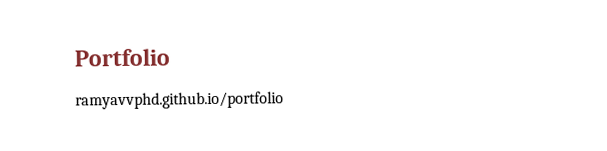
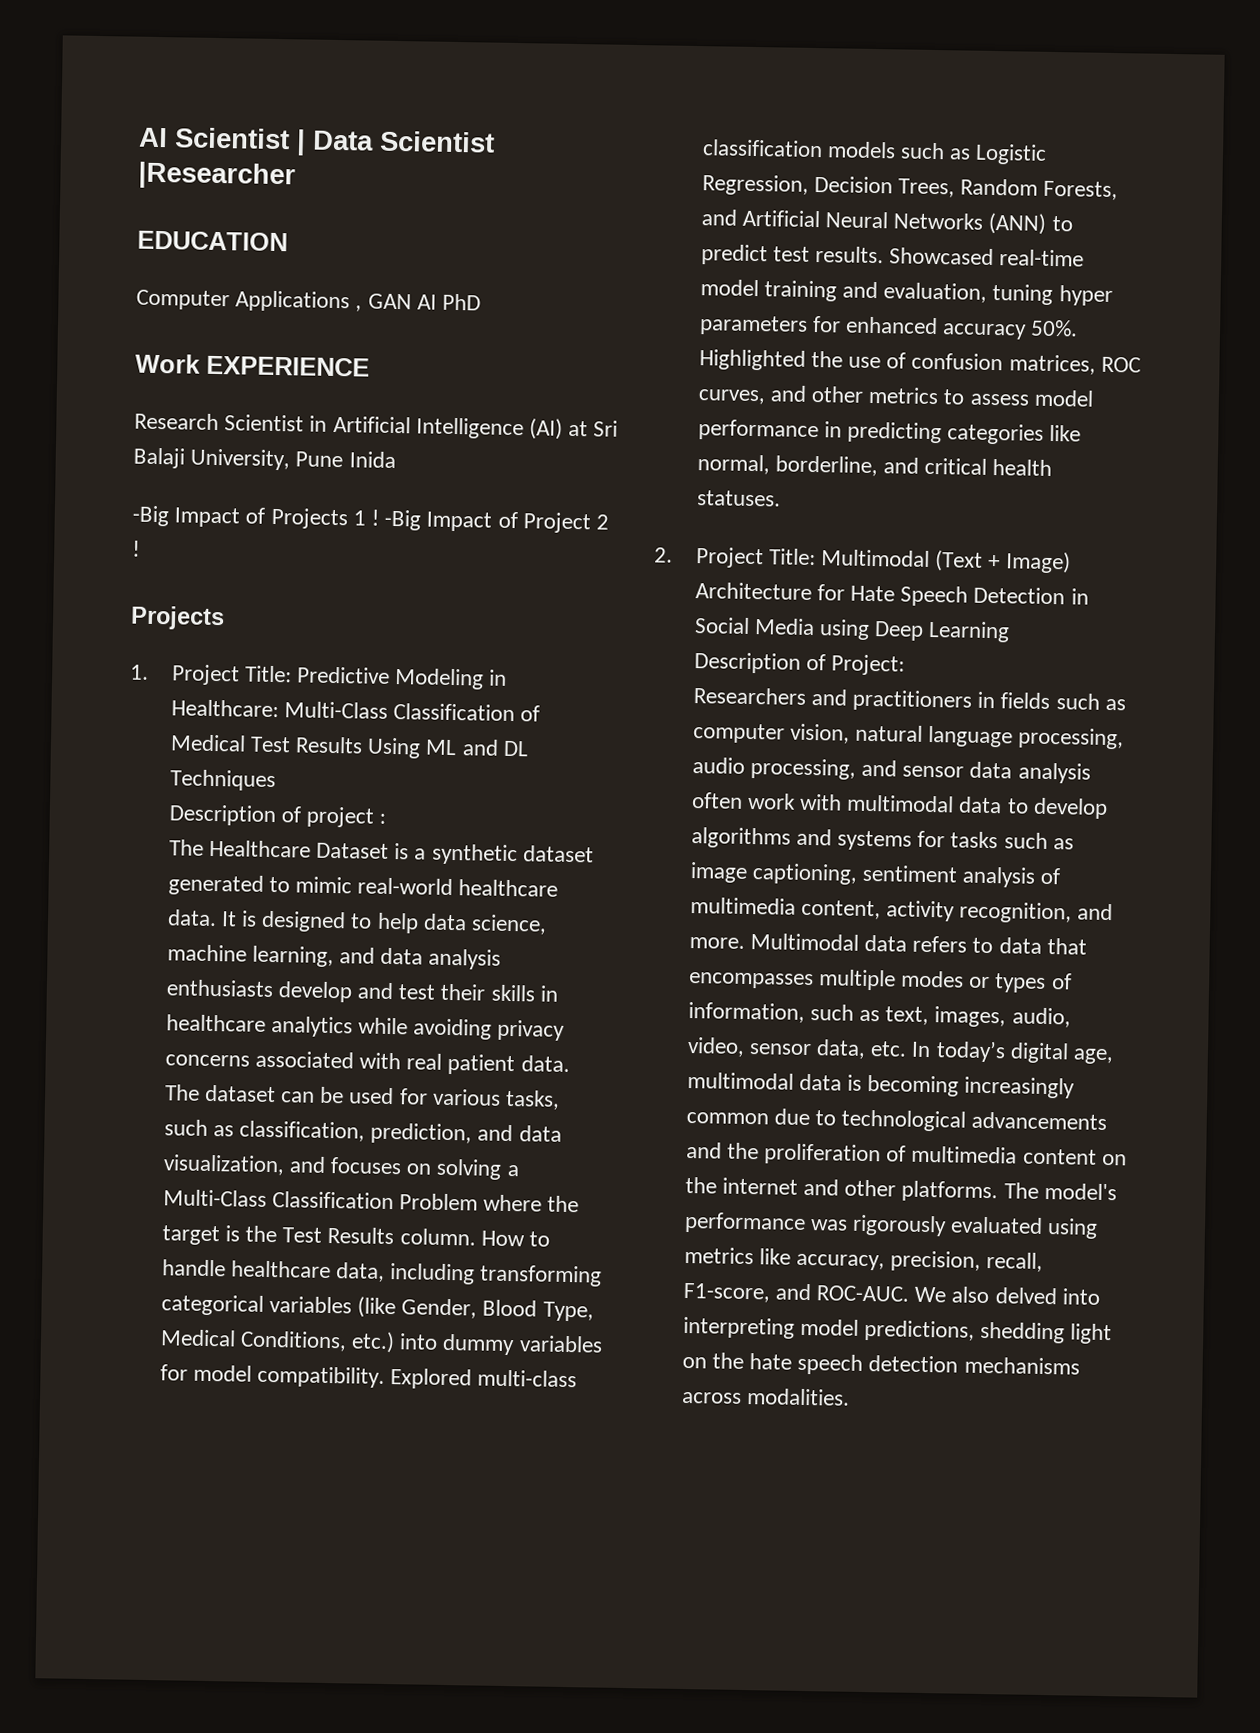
[74,48,170,67] [75,91,284,110] Portfolio // ramyavvphd.github.io/portfolio -> [138,127,495,156] [138,161,296,191] [137,230,288,252] [136,289,482,313] [135,353,370,377] [134,412,619,440] [133,447,396,471] [132,505,610,534] [132,540,140,557] [130,605,225,631] [130,664,508,690] [170,699,541,722] [169,734,529,759] [169,769,276,792] [168,804,387,828] [168,839,594,866] [167,874,559,897] [166,909,548,935] [166,944,502,970] [165,979,558,1003] [165,1014,566,1041] [164,1050,570,1076] [164,1084,561,1110] [163,1119,562,1145] [162,1154,519,1180] [162,1189,580,1213] [161,1225,551,1247] [161,1259,603,1287] [160,1294,594,1322] [159,1329,603,1356] [159,1364,578,1390] [701,139,1048,165] [701,174,1119,201] [700,209,1073,235] [700,244,1085,267] [699,279,1113,307] [698,315,1079,340] [698,349,1141,375] [697,385,1094,407] [697,419,1082,445] [696,454,1053,477] [696,490,781,507] [654,547,1071,574] [694,582,1089,607] [693,617,1011,643] [693,652,905,676] [692,687,1126,712] [692,723,1125,750] [691,757,1091,784] [690,792,1108,819] [690,827,1074,851] [689,862,1062,888] [689,897,1114,924] [688,933,1087,955] [687,969,1072,993] [687,1001,1071,1028] [686,1036,1115,1065] [686,1071,1076,1099] [685,1108,1108,1132] [685,1141,1127,1166] [684,1176,1117,1203] [683,1211,1099,1239] [683,1246,1044,1272] [682,1282,1100,1305] [682,1316,1113,1345] [681,1352,1080,1375] [681,1388,850,1406] AI Scientist | Data Scientist |Researcher // EDUCATION // Computer Applications , GAN AI PhD // Work EXPERIENCE // Research Scientist in Artificial Intelligence (AI) at Sri Balaji University, Pune Inida // -Big Impact of Projects 1 ! -Big Impact of Project 2 ! // Projects // 1. Project Title: Predictive Modeling in Healthcare: Multi-Class Classification of Medical Test Results Using ML and DL Techniques // Description of project : // The Healthcare Dataset is a synthetic dataset generated to mimic real-world healthcare data. It is designed to help data science, machine learning, and data analysis enthusiasts develop and test their skills in healthcare analytics while avoiding privacy concerns associated with real patient data. The dataset can be used for various tasks, such as classification, prediction, and data visualization, and focuses on solving a Multi-Class Classification Problem where the target is the Test Results column. How to handle healthcare data, including transforming categorical variables (like Gender, Blood Type, Medical Conditions, etc.) into dummy variables for model compatibility. Explored multi-class classification models such as Logistic Regression, Decision Trees, Random Forests, and Artificial Neural Networks (ANN) to predict test results. Showcased real-time model training and evaluation, tuning hyper parameters for enhanced accuracy 50%. Highlighted the use of confusion matrices, ROC curves, and other metrics to assess model performance in predicting categories like normal, borderline, and critical health statuses. // 2. Project Title: Multimodal (Text + Image) Architecture for Hate Speech Detection in Social Media using Deep Learning // Description of Project: // Researchers and practitioners in fields such as computer vision, natural language processing, audio processing, and sensor data analysis often work with multimodal data to develop algorithms and systems for tasks such as image captioning, sentiment analysis of multimedia content, activity recognition, and more. Multimodal data refers to data that encompasses multiple modes or types of information, such as text, images, audio, video, sensor data, etc. In today’s digital age, multimodal data is becoming increasingly common due to technological advancements and the proliferation of multimedia content on the internet and other platforms. The model's performance was rigorously evaluated using metrics like accuracy, precision, recall, F1-score, and ROC-AUC. We also delved into interpreting model predictions, shedding light on the hate speech detection mechanisms across modalities.

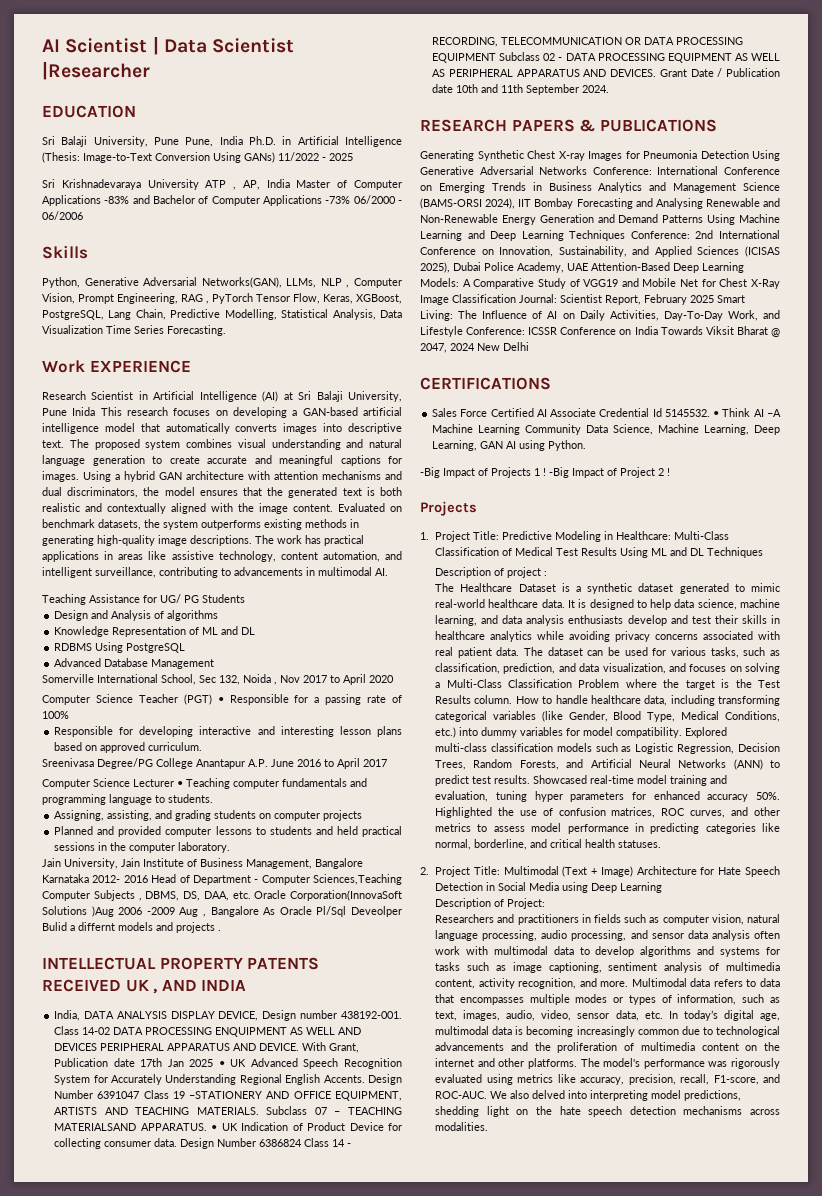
[136,289,482,313] Computer Applications , GAN AI PhD -> [42,136,403,147] [42,152,353,163] [42,179,402,190] [42,195,402,206] [42,211,83,220] [42,245,88,259] [42,277,402,288] [42,293,402,304] [42,309,402,320] [42,325,226,336] Sri Balaji University, Pune Pune, India Ph.D. in Artificial Intelligence (Thesis: Image-to-Text Conversion Using GANs) 11/2022 - 2025 // Sri Krishnadevaraya University ATP , AP, India Master of Computer Applications -83% and Bachelor of Computer Applications -73% 06/2000 - 06/2006 // Skills // Python, Generative Adversarial Networks(GAN), LLMs, NLP , Computer Vision, Prompt Engineering, RAG , PyTorch Tensor Flow, Keras, XGBoost, PostgreSQL, Lang Chain, Predictive Modelling, Statistical Analysis, Data Visualization Time Series Forecasting.
(396, 460) none -> [100,407,402,418] [42,423,402,434] [42,439,402,450] [42,455,402,466] [42,471,402,482] [42,487,402,498] [42,503,402,514] [42,519,359,530] [42,535,364,546] [42,551,402,562] [42,567,388,578] [42,594,245,605] [54,610,219,621] [54,626,256,637] [54,642,186,653] [54,658,215,669] [42,674,394,685] [42,694,402,705] [42,711,69,719] [54,726,402,737] [54,742,203,753] [42,758,387,769] [42,778,367,789] [42,794,213,805] [54,810,363,821] [54,826,402,837] [54,842,231,853] [42,858,363,869] [42,874,402,885] [42,890,402,901] [42,906,402,917] [42,922,221,933] [42,957,320,970] [42,979,247,994] [54,1010,402,1021] [54,1026,362,1037] [54,1042,360,1053] [54,1058,402,1069] [54,1074,402,1085] [54,1090,402,1101] [54,1106,403,1115] [54,1122,403,1131] [54,1138,352,1149] [432,37,744,47] [432,52,780,63] [432,68,780,77] [432,84,610,95] [420,119,717,132] [420,150,780,161] [420,166,780,175] [420,182,780,193] [420,198,780,209] [420,214,780,225] [420,230,780,241] [420,246,780,257] [420,262,744,273] [420,278,780,289] [420,294,745,305] [420,310,780,321] [420,326,780,337] [420,342,529,353] [420,377,551,390] [432,408,781,417] [432,424,780,435] [432,440,587,451] This research focuses on developing a GAN-based artificial intelligence model that automatically converts images into descriptive text. The proposed system combines visual understanding and natural language generation to create accurate and meaningful captions for images. Using a hybrid GAN architecture with attention mechanisms and dual discriminators, the model ensures that the generated text is both realistic and contextually aligned with the image content. Evaluated on benchmark datasets, the system outperforms existing methods in generating high-quality image descriptions. The work has practical applications in areas like assistive technology, content automation, and intelligent surveillance, contributing to advancements in multimodal AI. // Teaching Assistance for UG/ PG Students // Design and Analysis of algorithms // Knowledge Representation of ML and DL // RDBMS Using PostgreSQL // Advanced Database Management // Somerville International School, Sec 132, Noida , Nov 2017 to April 2020 // Computer Science Teacher (PGT) • Responsible for a passing rate of 100% // Responsible for developing interactive and interesting lesson plans based on approved curriculum. // Sreenivasa Degree/PG College Anantapur A.P. June 2016 to April 2017 // Computer Science Lecturer • Teaching computer fundamentals and programming language to students. // Assigning, assisting, and grading students on computer projects // Planned and provided computer lessons to students and held practical sessions in the computer laboratory. // Jain University, Jain Institute of Business Management, Bangalore Karnataka 2012- 2016 Head of Department - Computer Sciences,Teaching Computer Subjects , DBMS, DS, DAA, etc. Oracle Corporation(InnovaSoft Solutions )Aug 2006 -2009 Aug , Bangalore As Oracle Pl/Sql Deveolper Bulid a differnt models and projects . // INTELLECTUAL PROPERTY PATENTS RECEIVED UK , AND INDIA // India, DATA ANALYSIS DISPLAY DEVICE, Design number 438192-001. Class 14-02 DATA PROCESSING ENQUIPMENT AS WELL AND DEVICES PERIPHERAL APPARATUS AND DEVICE. With Grant, Publication date 17th Jan 2025 • UK Advanced Speech Recognition System for Accurately Understanding Regional English Accents. Design Number 6391047 Class 19 –STATIONERY AND OFFICE EQUIPMENT, ARTISTS AND TEACHING MATERIALS. Subclass 07 – TEACHING MATERIALSAND APPARATUS. • UK Indication of Product Device for collecting consumer data. Design Number 6386824 Class 14 - RECORDING, TELECOMMUNICATION OR DATA PROCESSING EQUIPMENT Subclass 02 - DATA PROCESSING EQUIPMENT AS WELL AS PERIPHERAL APPARATUS AND DEVICES. Grant Date / Publication date 10th and 11th September 2024. // RESEARCH PAPERS & PUBLICATIONS // Generating Synthetic Chest X-ray Images for Pneumonia Detection Using Generative Adversarial Networks Conference: International Conference on Emerging Trends in Business Analytics and Management Science (BAMS-ORSI 2024), IIT Bombay Forecasting and Analysing Renewable and Non-Renewable Energy Generation and Demand Patterns Using Machine Learning and Deep Learning Techniques Conference: 2nd International Conference on Innovation, Sustainability, and Applied Sciences (ICISAS 2025), Dubai Police Academy, UAE Attention-Based Deep Learning Models: A Comparative Study of VGG19 and Mobile Net for Chest X-Ray Image Classification Journal: Scientist Report, February 2025 Smart Living: The Influence of AI on Daily Activities, Day-To-Day Work, and Lifestyle Conference: ICSSR Conference on India Towards Viksit Bharat @ 2047, 2024 New Delhi // CERTIFICATIONS // Sales Force Certified AI Associate Credential Id 5145532. • Think AI –A Machine Learning Community Data Science, Machine Learning, Deep Learning, GAN AI using Python.

